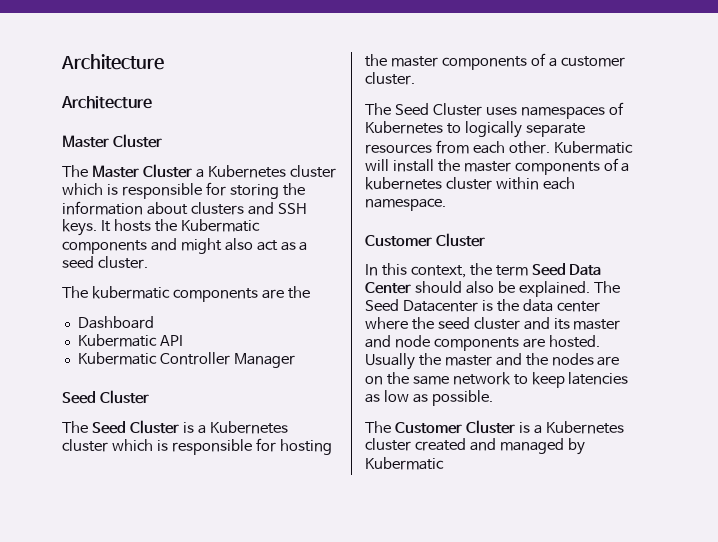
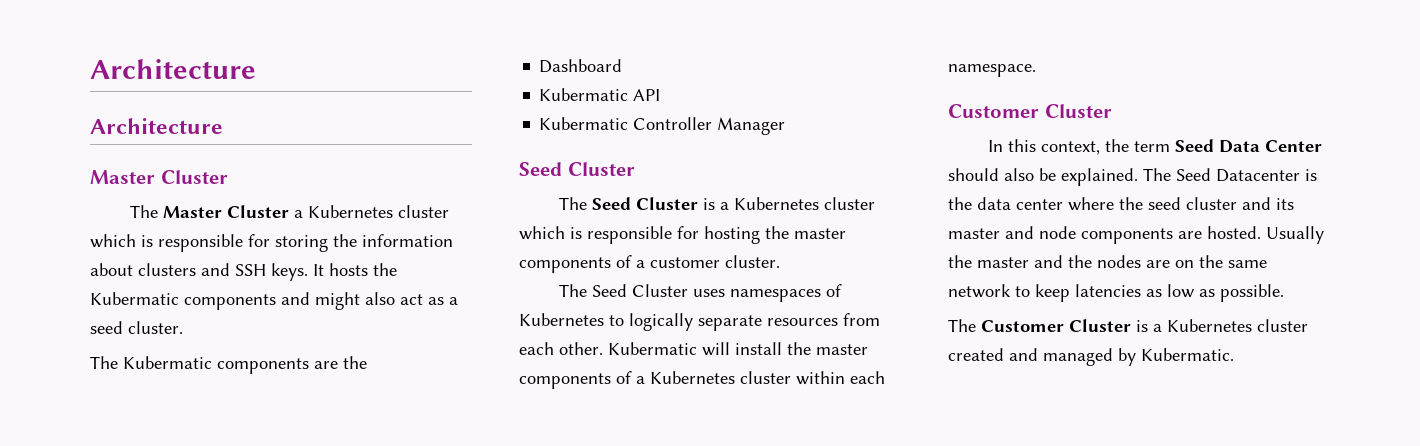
[91,286,170,299] kubermatic -> [123,356,212,369] Kubermatic
[365,177,442,190] kubernetes -> [650,371,735,384] Kubernetes
[365,457,444,470] Kubermatic -> [1141,348,1234,361] Kubermatic.

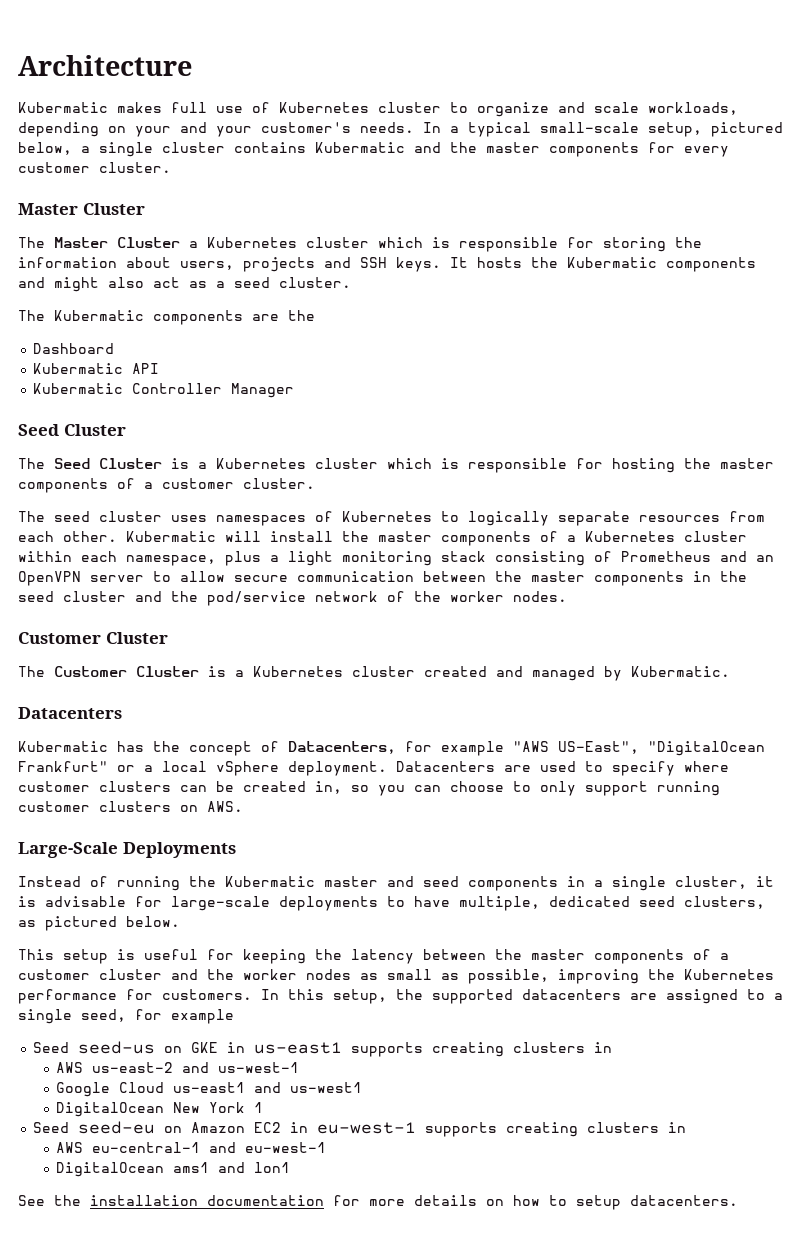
[90,59,256,79] [90,118,223,134] Architecture // Architecture -> [18,55,192,76] [18,102,738,117] [18,122,783,137] [18,142,729,157] [18,162,171,173] Architecture // Kubermatic makes full use of Kubernetes cluster to organize and scale workloads, depending on your and your customer's needs. In a typical small-scale setup, pictured below, a single cluster contains Kubermatic and the master components for every customer cluster.
[138,263,196,276] clusters -> [180,257,315,272] users, projects
[591,284,688,297] Seed Cluster -> [54,511,162,522] seed cluster
[948,64,1036,77] [948,104,1112,118] [987,139,1322,155] [948,168,1317,186] [948,197,1294,211] [948,226,1324,244] [948,255,1267,268] [948,284,1284,302] namespace. // Customer Cluster // In this context, the term Seed Data Center should also be explained. The Seed Datacenter is the data center where the seed cluster and its master and node components are hosted. Usually the master and the nodes are on the same network to keep latencies as low as possible. -> [126,551,774,566] [18,571,747,586] [18,591,567,606] [18,632,168,644] namespace, plus a light monitoring stack consisting of Prometheus and an OpenVPN server to allow secure communication between the master components in the seed cluster and the pod/service network of the worker nodes. // Customer Cluster
(1234, 354) none -> [18,707,122,719] [18,741,765,756] [18,761,729,776] [18,781,720,796] [18,801,243,812] [18,842,236,858] [18,876,774,891] [18,896,765,911] [18,916,180,931] [18,949,729,964] [18,969,774,984] [18,989,783,1004] [18,1009,234,1024] [33,1041,613,1057] [56,1062,300,1073] [56,1082,363,1097] [56,1102,264,1117] [33,1121,687,1137] [56,1142,327,1153] [56,1162,291,1177] [18,1195,738,1210] // Datacenters // Kubermatic has the concept of Datacenters, for example "AWS US-East", "DigitalOcean Frankfurt" or a local vSphere deployment. Datacenters are used to specify where customer clusters can be created in, so you can choose to only support running customer clusters on AWS. // Large-Scale Deployments // Instead of running the Kubermatic master and seed components in a single cluster, it is advisable for large-scale deployments to have multiple, dedicated seed clusters, as pictured below. // This setup is useful for keeping the latency between the master components of a customer cluster and the worker nodes as small as possible, improving the Kubernetes performance for customers. In this setup, the supported datacenters are assigned to a single seed, for example // Seed seed-us on GKE in us-east1 supports creating clusters in // AWS us-east-2 and us-west-1 // Google Cloud us-east1 and us-west1 // DigitalOcean New York 1 // Seed seed-eu on Amazon EC2 in eu-west-1 supports creating clusters in // AWS eu-central-1 and eu-west-1 // DigitalOcean ams1 and lon1 // See the installation documentation for more details on how to setup datacenters.

